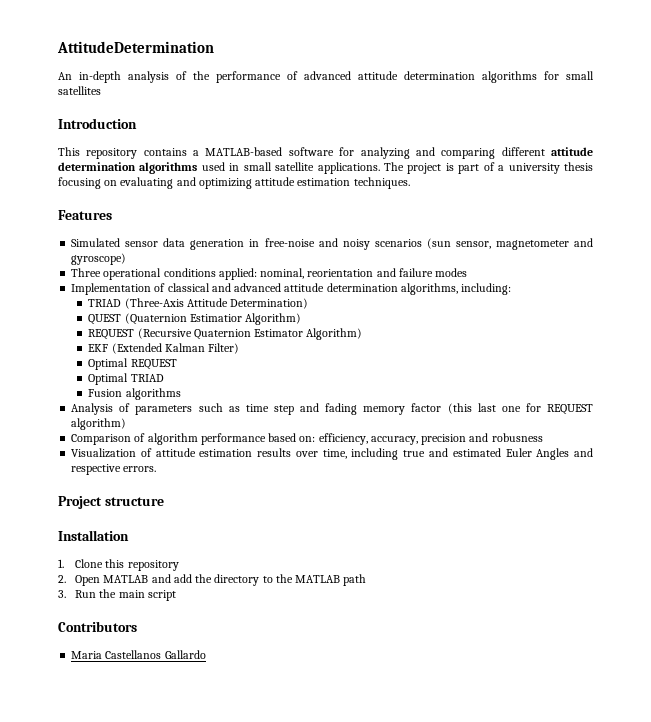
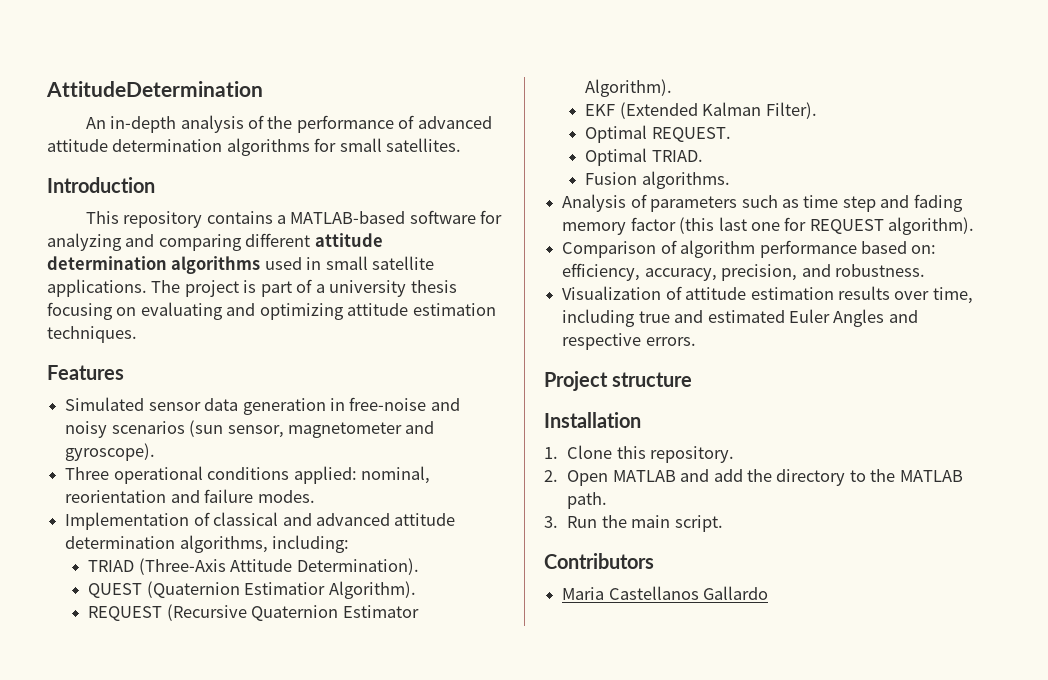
[58,86,101,95] satellites -> [386,138,462,152] satellites.
[71,253,127,265] gyroscope) -> [65,443,156,461] gyroscope).
[435,268,468,277] modes -> [257,490,315,503] modes.
[230,298,309,309] Determination) -> [296,558,419,575] Determination).
[245,313,302,325] Algorithm) -> [328,581,416,599] Algorithm).
[306,328,363,340] Algorithm) -> [585,79,673,97] Algorithm).
[208,343,240,354] [88,358,177,370] [88,373,164,385] Filter) // Optimal REQUEST // Optimal TRIAD -> [765,102,817,119] [585,125,731,143] [585,148,703,166] Filter). // Optimal REQUEST. // Optimal TRIAD.
[125,388,181,400] algorithms -> [641,171,730,189] algorithms.
[71,418,127,430] algorithm) -> [888,217,975,235] algorithm).
[421,433,543,445] precision and robusness -> [721,264,925,281] precision, and robustness.
[127,560,179,571] repository -> [650,446,735,463] repository.
[343,574,367,586] path -> [567,492,608,509] path.
[147,590,176,601] script -> [674,515,723,532] script.

